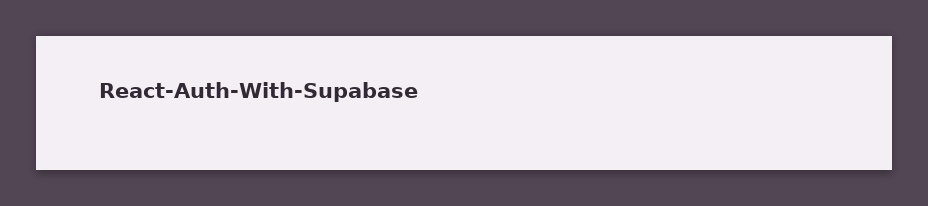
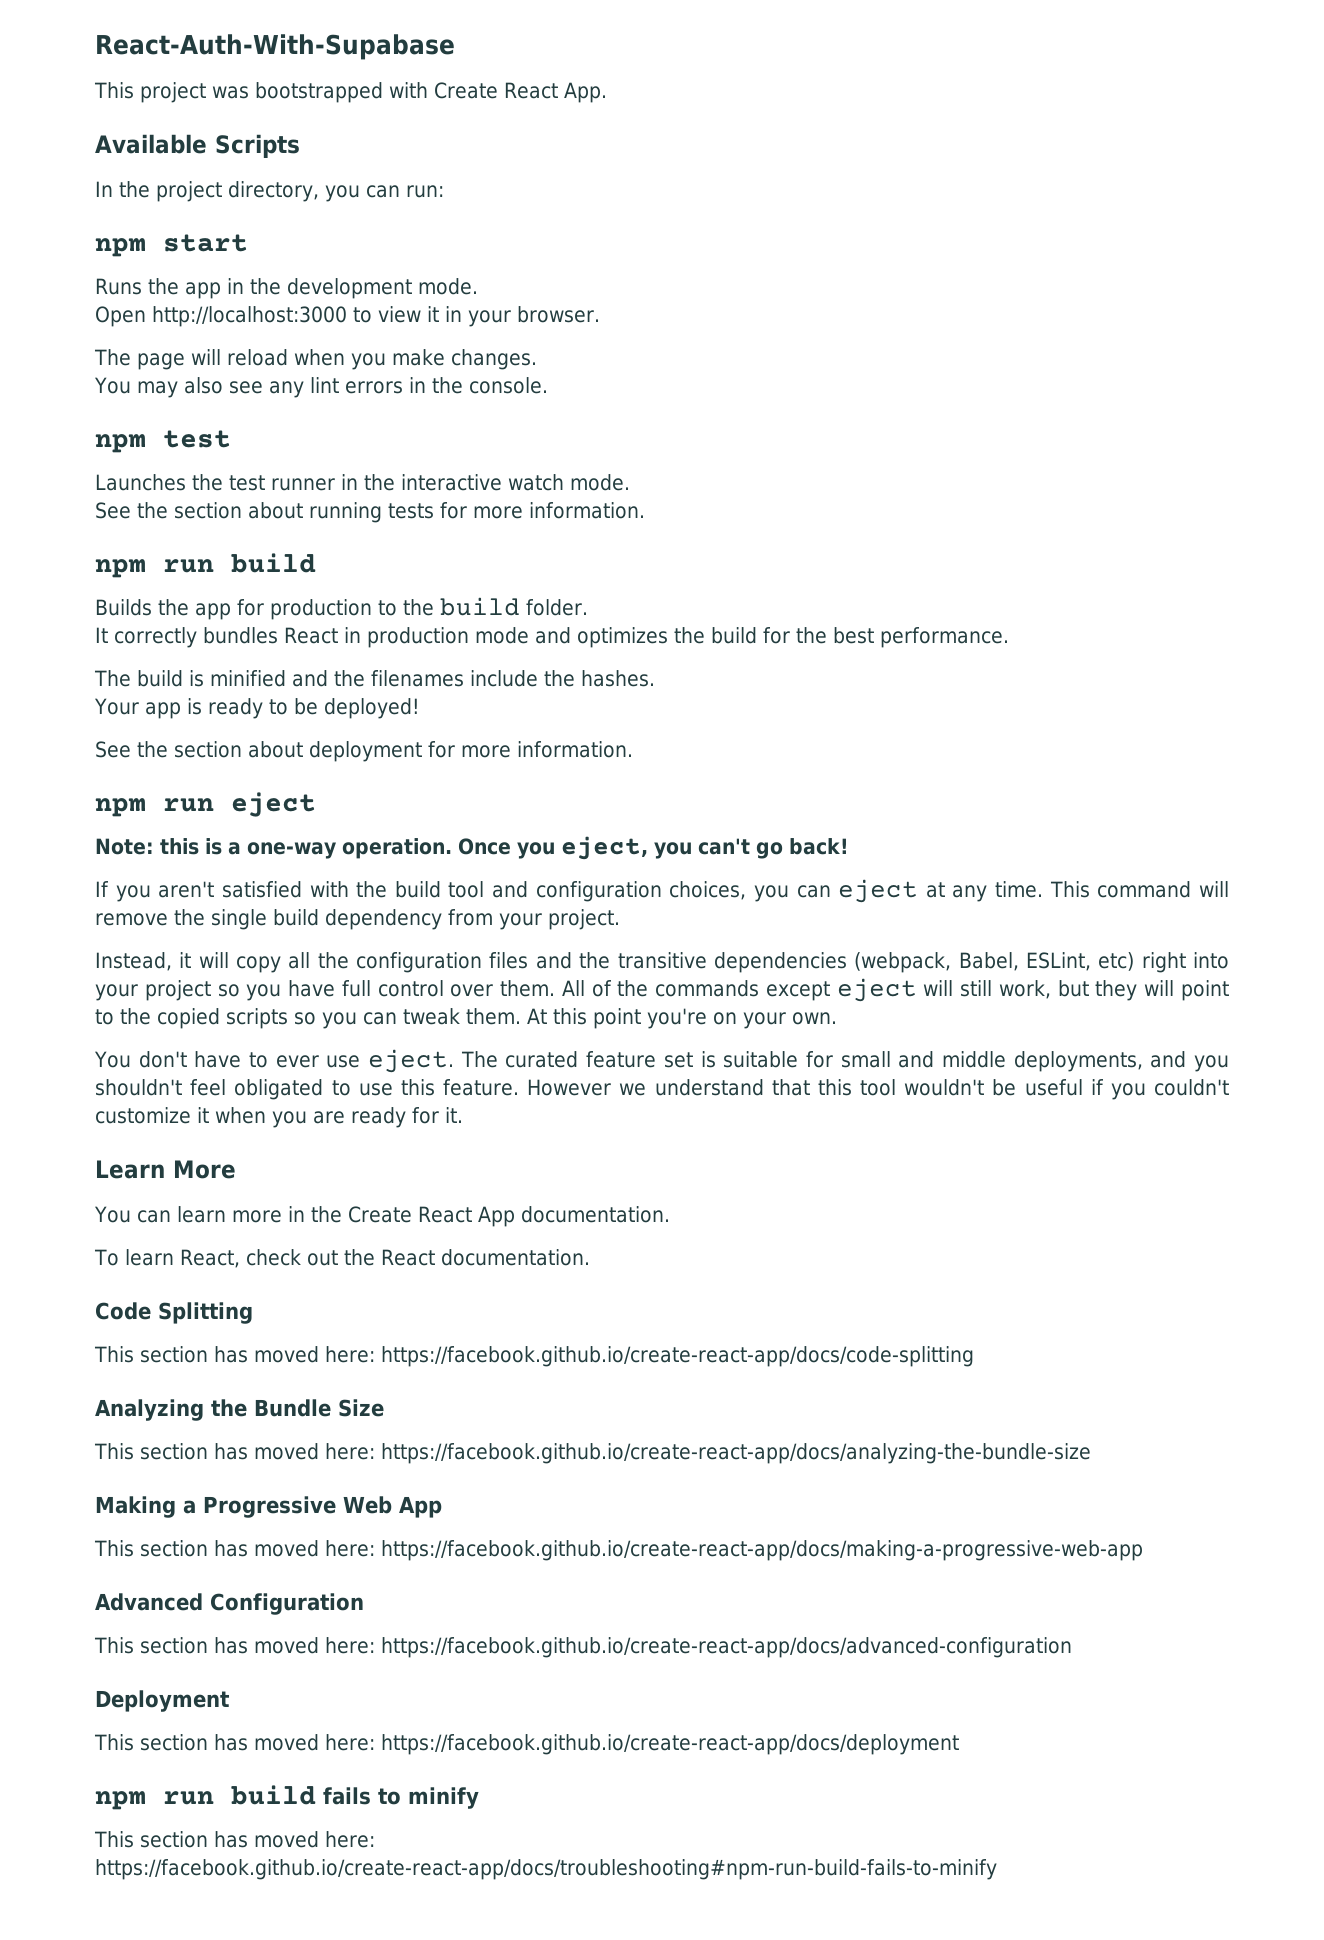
(418, 92) none -> [94,82,607,103] [95,134,300,158] [95,181,444,202] [95,234,248,257] [95,278,478,299] [95,306,600,327] [94,349,537,370] [94,377,548,398] [95,430,231,453] [95,474,630,491] [95,502,645,523] [95,553,316,578] [95,597,588,620] [95,627,1009,648] [94,670,655,687] [94,698,420,719] [95,741,633,762] [95,792,316,817] [95,836,849,860] [95,879,1229,903] [95,909,620,930] [95,952,1229,973] [95,978,1230,1002] [95,1008,837,1029] [94,1049,1230,1073] [95,1079,1229,1100] [95,1107,463,1128] [95,1160,236,1179] [94,1206,670,1227] [94,1249,590,1268] [95,1302,253,1324] [94,1346,974,1367] [95,1399,384,1421] [94,1443,1091,1464] [95,1496,442,1518] [94,1540,1143,1561] [95,1593,364,1615] [94,1637,1072,1658] [95,1690,230,1712] [94,1734,959,1755] [95,1785,479,1810] [94,1831,375,1848] [95,1859,997,1880] // This project was bootstrapped with Create React App. // Available Scripts // In the project directory, you can run: // npm start // Runs the app in the development mode. // Open http://localhost:3000 to view it in your browser. // The page will reload when you make changes. // You may also see any lint errors in the console. // npm test // Launches the test runner in the interactive watch mode. // See the section about running tests for more information. // npm run build // Builds the app for production to the build folder. // It correctly bundles React in production mode and optimizes the build for the best performance. // The build is minified and the filenames include the hashes. // Your app is ready to be deployed! // See the section about deployment for more information. // npm run eject // Note: this is a one-way operation. Once you eject, you can't go back! // If you aren't satisfied with the build tool and configuration choices, you can eject at any time. This command will remove the single build dependency from your project. // Instead, it will copy all the configuration files and the transitive dependencies (webpack, Babel, ESLint, etc) right into your project so you have full control over them. All of the commands except eject will still work, but they will point to the copied scripts so you can tweak them. At this point you're on your own. // You don't have to ever use eject. The curated feature set is suitable for small and middle deployments, and you shouldn't feel obligated to use this feature. However we understand that this tool wouldn't be useful if you couldn't customize it when you are ready for it. // Learn More // You can learn more in the Create React App documentation. // To learn React, check out the React documentation. // Code Splitting // This section has moved here: https://facebook.github.io/create-react-app/docs/code-splitting // Analyzing the Bundle Size // This section has moved here: https://facebook.github.io/create-react-app/docs/analyzing-the-bundle-size // Making a Progressive Web App // This section has moved here: https://facebook.github.io/create-react-app/docs/making-a-progressive-web-app // Advanced Configuration // This section has moved here: https://facebook.github.io/create-react-app/docs/advanced-configuration // Deployment // This section has moved here: https://facebook.github.io/create-react-app/docs/deployment // npm run build fails to minify // This section has moved here: https://facebook.github.io/create-react-app/docs/troubleshooting#npm-run-build-fails-to-minify

